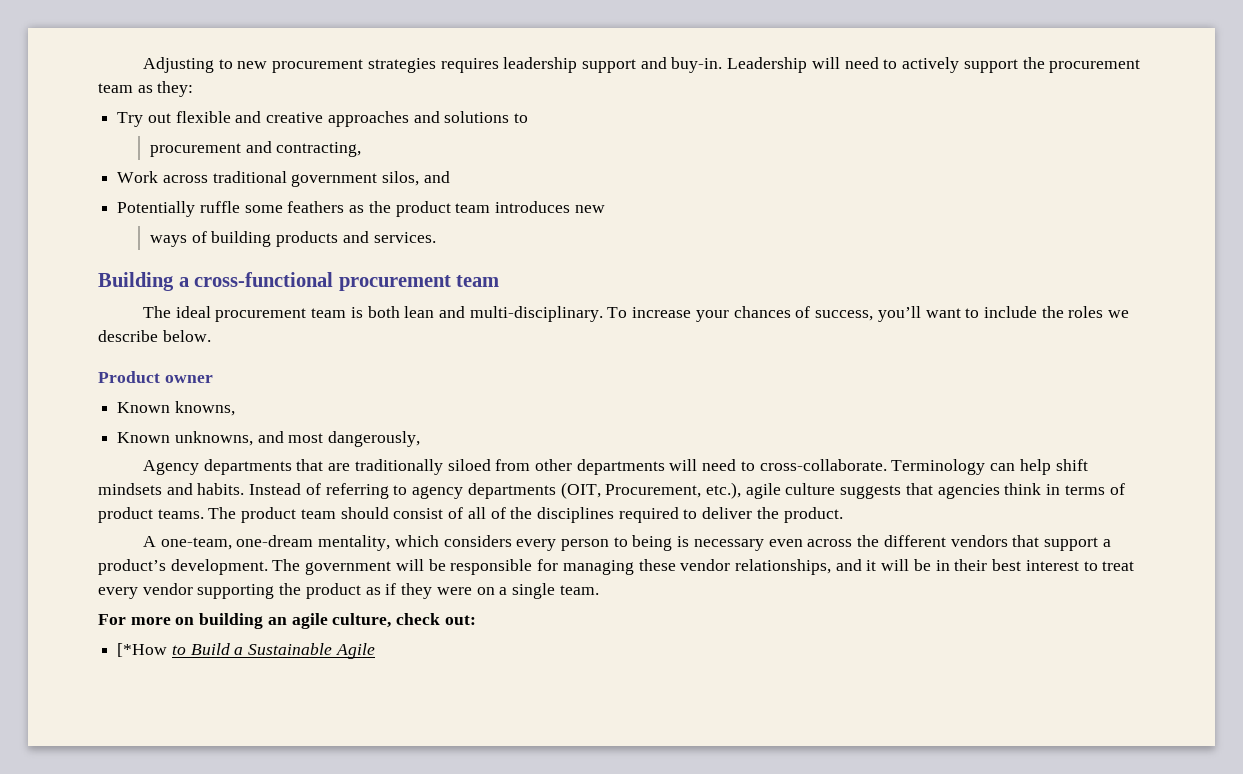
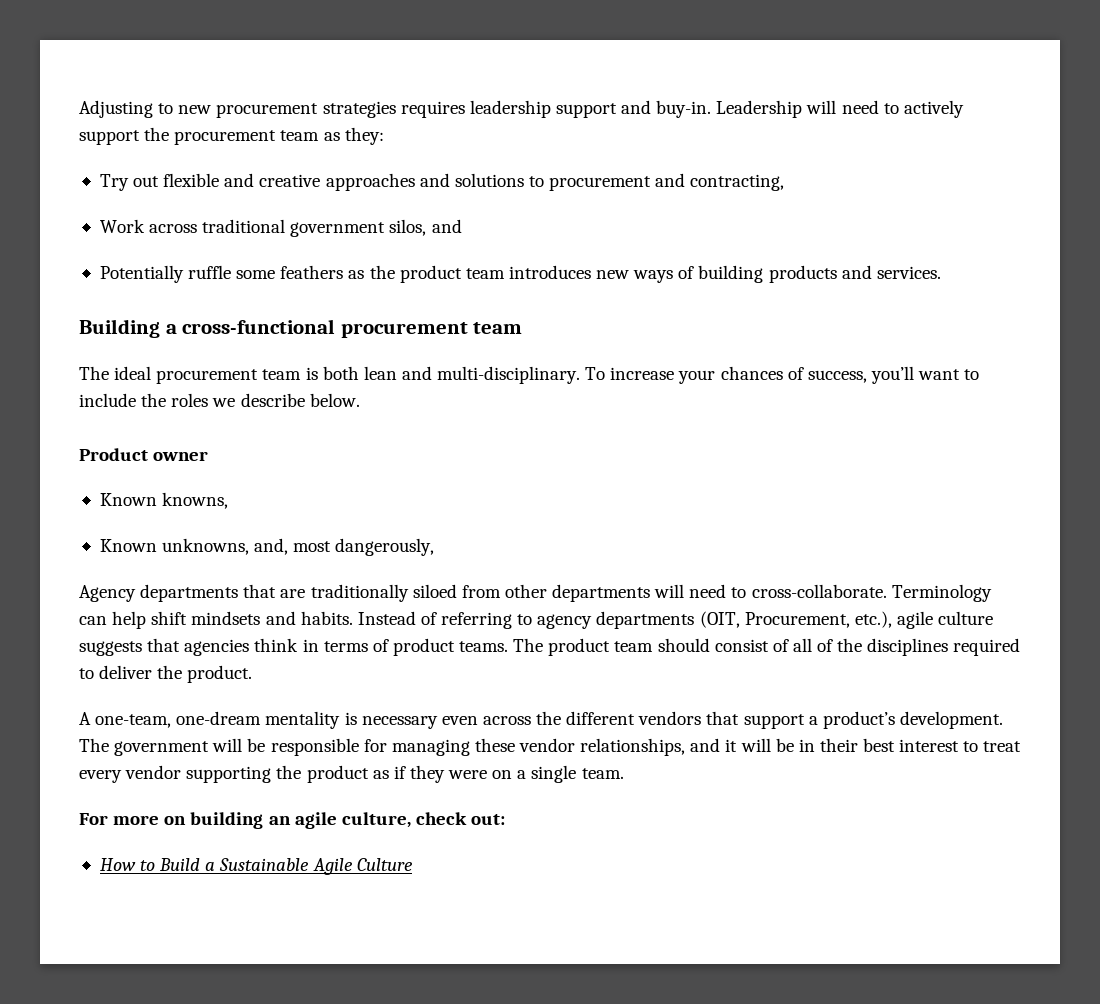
(529, 118) // -> (544, 181) none
(605, 209) // -> (630, 274) none
[257,431,284,443] and -> [254,538,289,555] and,
[318,535,673,551] mentality, which considers every person to being -> [265,711,341,729] mentality
[117,643,168,657] [*How -> [99,858,136,871] How
(375, 651) none -> [356,858,413,871] Culture

